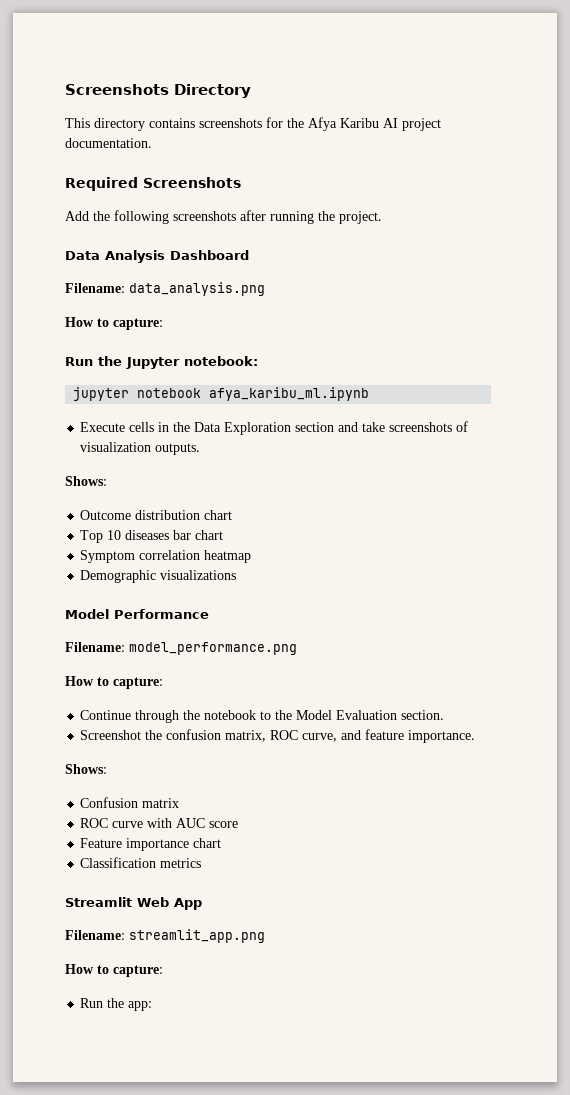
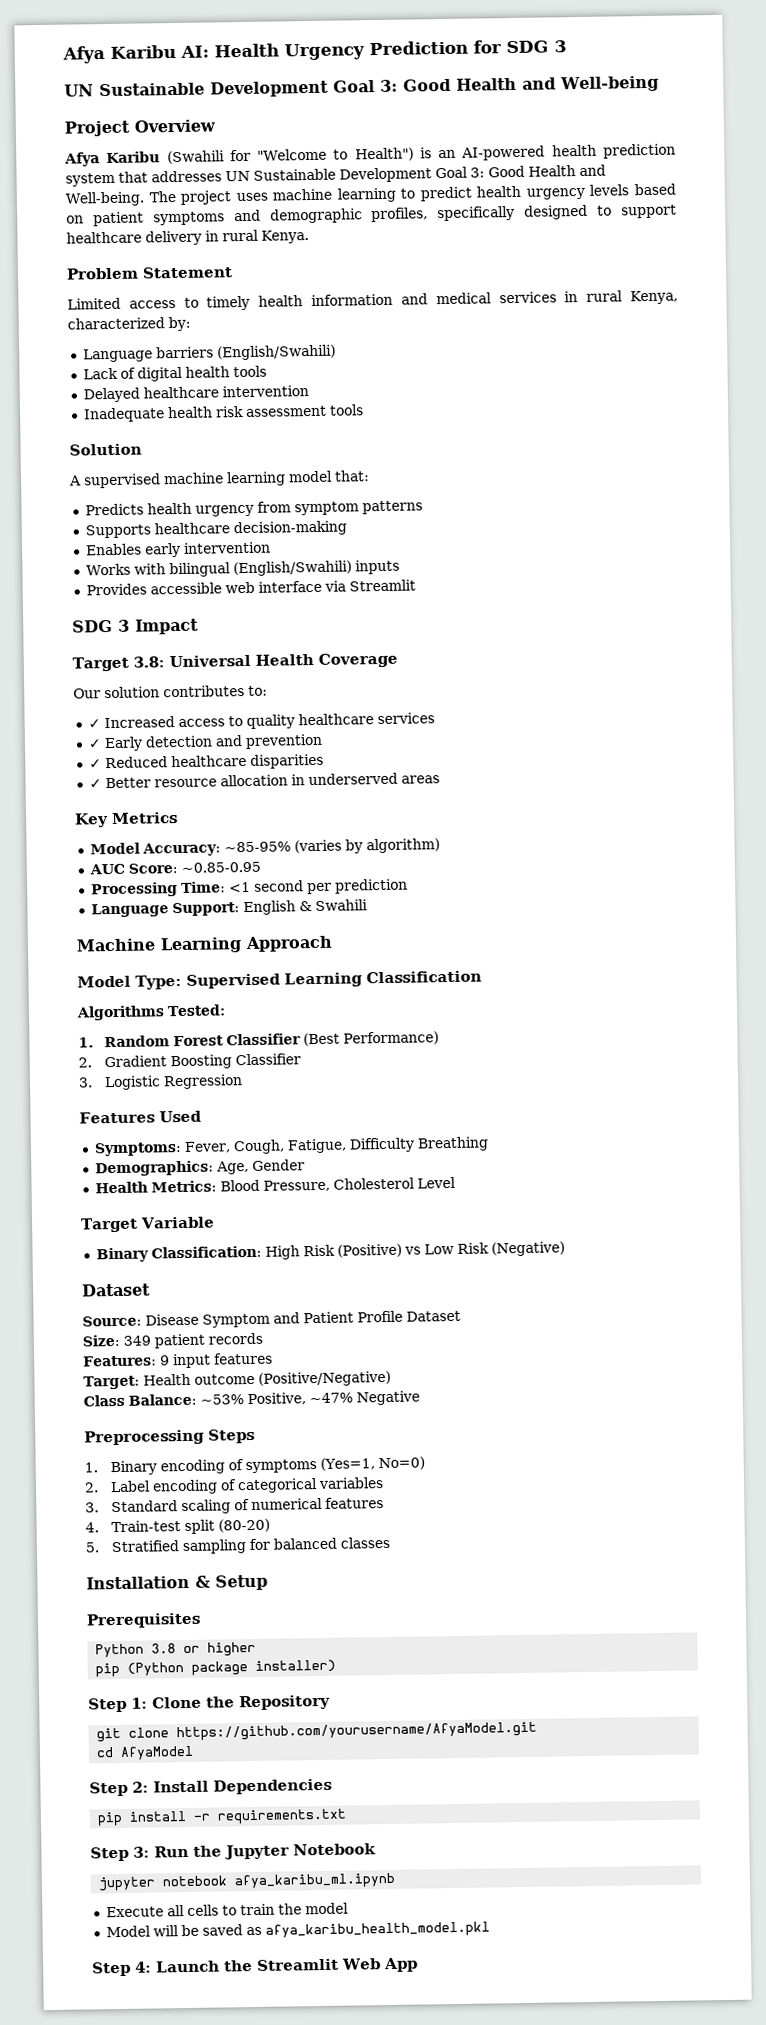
[65,84,251,98] [65,117,441,131] [65,138,152,148] [65,177,241,191] [65,210,382,224] [65,250,249,263] [65,282,265,296] [65,317,163,330] Screenshots Directory // This directory contains screenshots for the Afya Karibu AI project documentation. // Required Screenshots // Add the following screenshots after running the project. // Data Analysis Dashboard // Filename: data_analysis.png // How to capture: // -> [62,40,567,64] [64,75,659,98] [64,119,216,137] [64,143,677,167] [65,164,606,187] [65,183,676,207] [66,204,678,227] [66,229,309,246] [66,266,233,280] [67,290,678,311] [67,316,191,332] [82,344,336,363] [82,365,267,382] [82,385,309,403] [83,404,364,423] [69,443,142,456] [69,470,370,489] [84,500,423,517] [84,520,347,539] [85,541,271,558] [85,559,400,578] [85,579,416,596] [72,618,199,635] [72,652,398,672] [73,685,268,699] [87,712,435,730] [87,733,323,752] [88,753,324,769] [88,772,440,789] [75,812,178,828] [89,838,440,857] [88,861,261,875] [90,878,408,898] [90,899,368,918] [76,935,333,954] [77,970,482,990] [76,1004,226,1021] [78,1031,440,1048] [78,1053,302,1070] [78,1074,244,1091] [79,1110,202,1124] [93,1136,489,1157] [94,1159,305,1177] [94,1176,456,1194] [81,1216,215,1233] [95,1241,565,1263] [82,1283,151,1297] [82,1310,461,1328] [82,1332,263,1349] [83,1352,273,1369] [83,1370,391,1390] [83,1390,420,1407] [84,1428,255,1446] [84,1456,426,1476] [84,1477,385,1495] [85,1497,385,1515] [85,1518,271,1534] [85,1536,391,1555] [86,1574,268,1591] [86,1612,201,1629] [95,1641,257,1658] [95,1659,337,1678] [88,1694,331,1713] [96,1721,538,1743] [96,1745,195,1760] [89,1778,332,1797] [97,1808,348,1827] [90,1846,150,1862] Afya Karibu AI: Health Urgency Prediction for SDG 3 // UN Sustainable Development Goal 3: Good Health and Well-being // Project Overview // Afya Karibu (Swahili for "Welcome to Health") is an AI-powered health prediction system that addresses UN Sustainable Development Goal 3: Good Health and Well-being. The project uses machine learning to predict health urgency levels based on patient symptoms and demographic profiles, specifically designed to support healthcare delivery in rural Kenya. // Problem Statement // Limited access to timely health information and medical services in rural Kenya, characterized by: // Language barriers (English/Swahili) // Lack of digital health tools // Delayed healthcare intervention // Inadequate health risk assessment tools // Solution // A supervised machine learning model that: // Predicts health urgency from symptom patterns // Supports healthcare decision-making // Enables early intervention // Works with bilingual (English/Swahili) inputs // Provides accessible web interface via Streamlit // SDG 3 Impact // Target 3.8: Universal Health Coverage // Our solution contributes to: // ✓ Increased access to quality healthcare services // ✓ Early detection and prevention // ✓ Reduced healthcare disparities // ✓ Better resource allocation in underserved areas // Key Metrics // Model Accuracy: ~85-95% (varies by algorithm) // AUC Score: ~0.85-0.95 // Processing Time: <1 second per prediction // Language Support: English & Swahili // Machine Learning Approach // Model Type: Supervised Learning Classification // Algorithms Tested: // 1. Random Forest Classifier (Best Performance) // 2. Gradient Boosting Classifier // 3. Logistic Regression // Features Used // Symptoms: Fever, Cough, Fatigue, Difficulty Breathing // Demographics: Age, Gender // Health Metrics: Blood Pressure, Cholesterol Level // Target Variable // Binary Classification: High Risk (Positive) vs Low Risk (Negative) // Dataset // Source: Disease Symptom and Patient Profile Dataset // Size: 349 patient records // Features: 9 input features // Target: Health outcome (Positive/Negative) // Class Balance: ~53% Positive, ~47% Negative // Preprocessing Steps // 1. Binary encoding of symptoms (Yes=1, No=0) // 2. Label encoding of categorical variables // 3. Standard scaling of numerical features // 4. Train-test split (80-20) // 5. Stratified sampling for balanced classes // Installation & Setup // Prerequisites // Python 3.8 or higher // pip (Python package installer) // Step 1: Clone the Repository // git clone https://github.com/yourusername/AfyaModel.git // cd AfyaModel // Step 2: Install Dependencies // pip install -r requirements.txt // Step 3:
[184,356,258,366] notebook: -> [293,1843,376,1856] Notebook
[129,421,469,435] [80,442,201,455] [65,476,107,486] [80,510,233,520] [80,530,224,543] [80,550,252,563] [80,570,237,583] [65,609,209,619] [65,642,297,655] [65,676,163,689] [80,710,445,723] [80,729,476,743] [65,764,107,774] [80,797,180,808] [80,818,239,828] [80,838,222,851] [80,857,202,868] [65,897,202,910] [65,929,265,943] [65,964,163,977] [80,998,153,1011] cells in the Data Exploration section and take screenshots of visualization outputs. // Shows: // Outcome distribution chart // Top 10 diseases bar chart // Symptom correlation heatmap // Demographic visualizations // Model Performance // Filename: model_performance.png // How to capture: // Continue through the notebook to the Model Evaluation section. // Screenshot the confusion matrix, ROC curve, and feature importance. // Shows: // Confusion matrix // ROC curve with AUC score // Feature importance chart // Classification metrics // Streamlit Web App // Filename: streamlit_app.png // How to capture: // Run the app: -> [166,1902,349,1917] [105,1921,490,1939] [92,1957,418,1977] all cells to train the model // Model will be saved as afya_karibu_health_model.pkl // Step 4: Launch the Streamlit Web App

